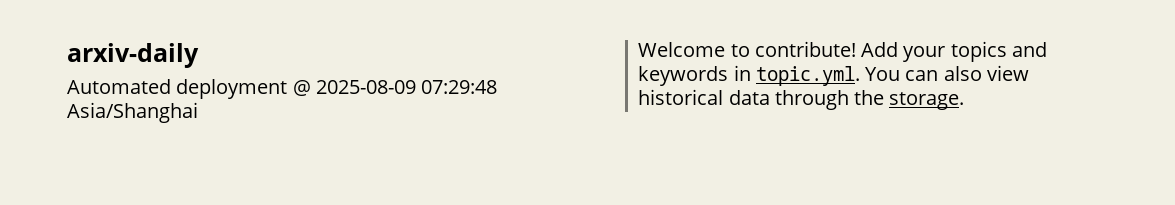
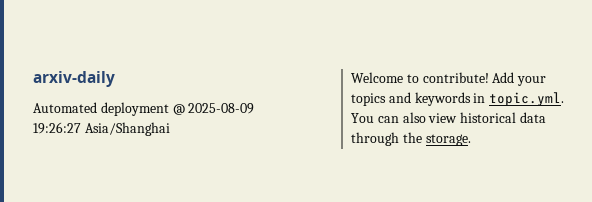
[421,80,498,94] 07:29:48 -> [33,122,81,134] 19:26:27

